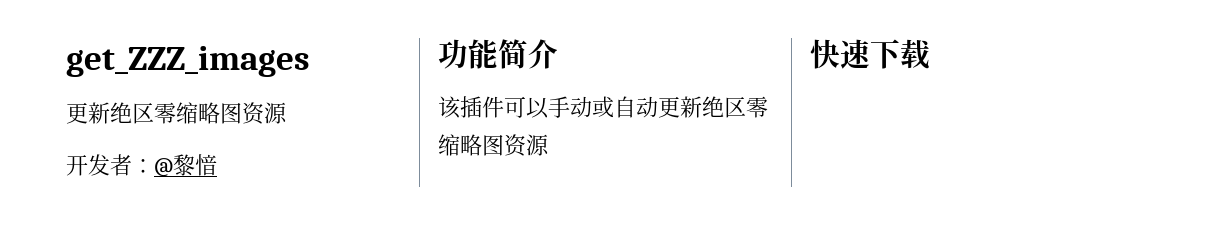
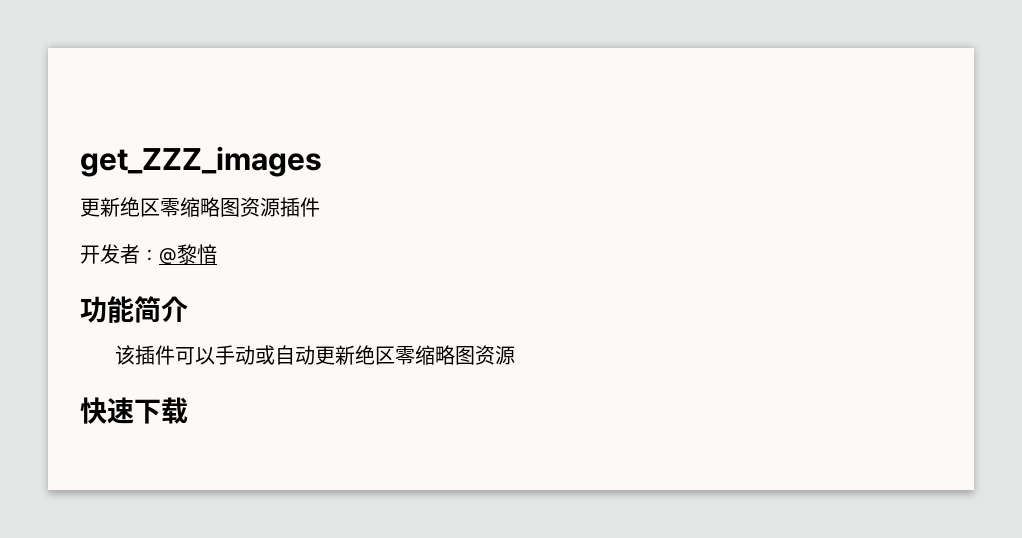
(287, 113) none -> [280,197,320,217] 插件

